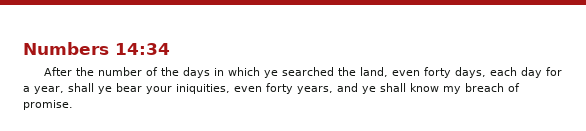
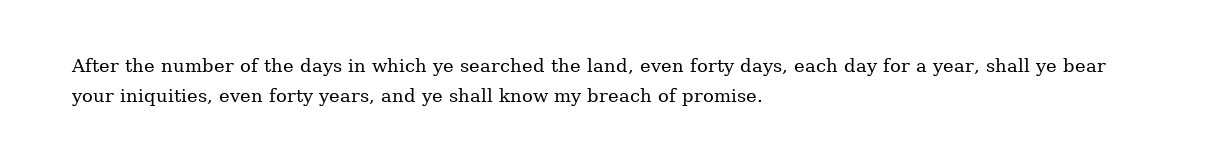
[23,42,170,55] Numbers 14:34 // -> (71, 65) none

